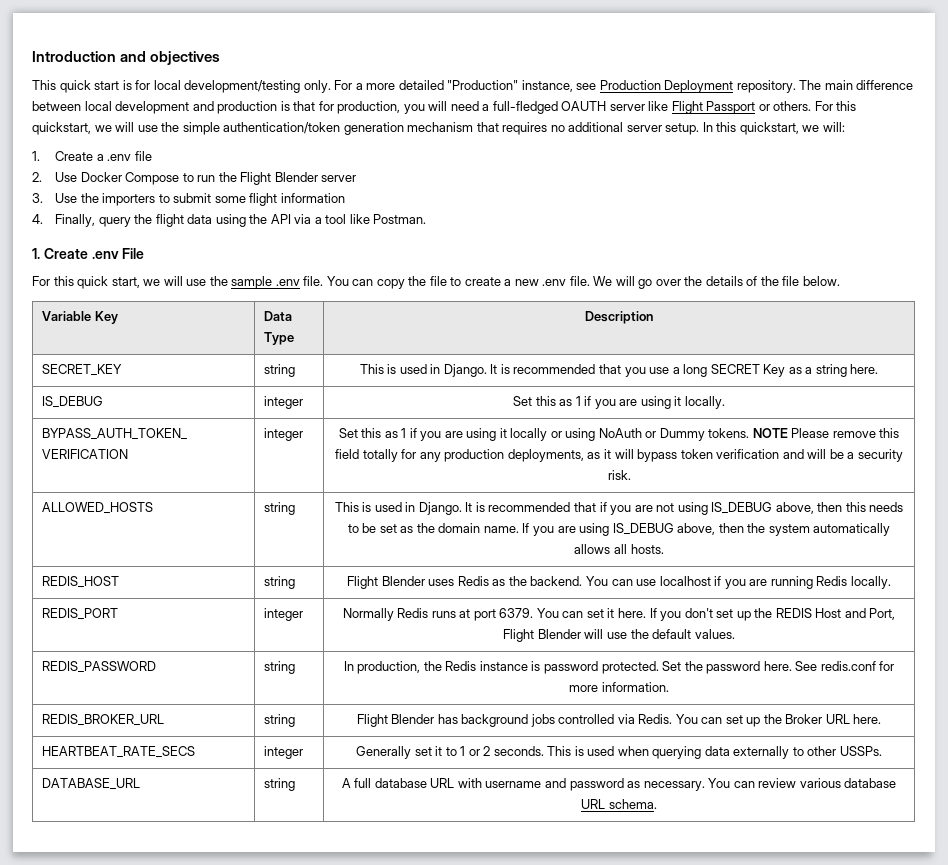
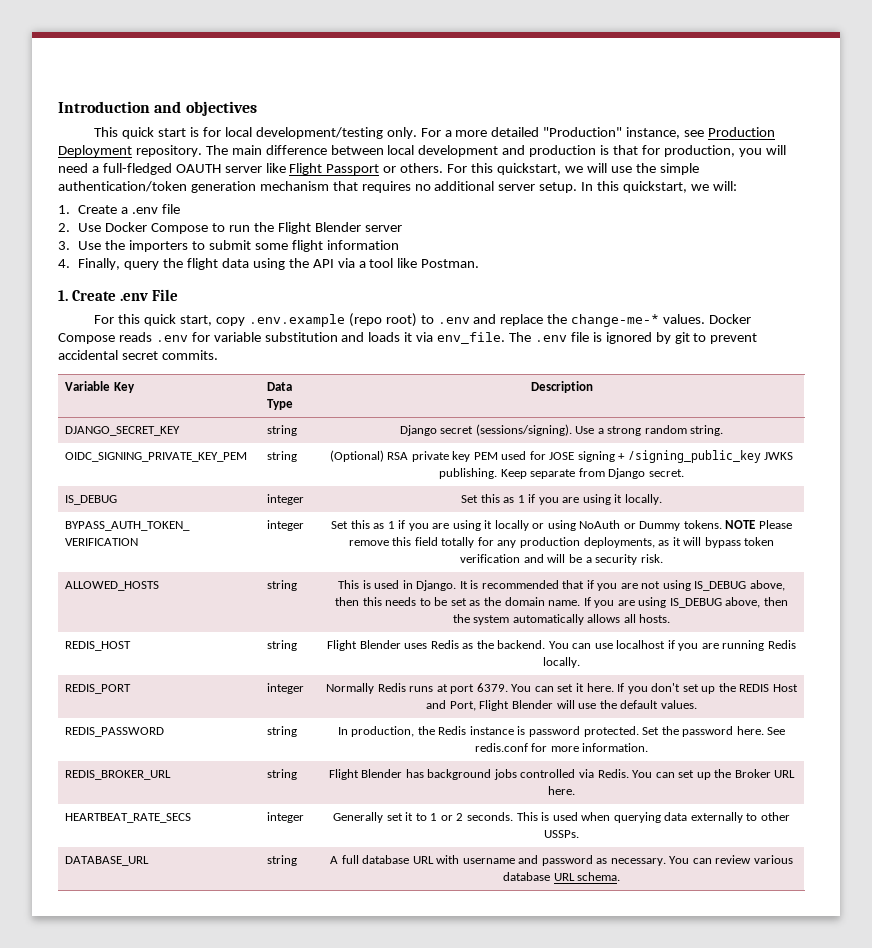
[143,276,840,289] we will use the sample .env file. You can copy the file to create a new .env file. We will go over the details of the file below. -> [215,313,751,327] [58,332,758,344] [58,350,218,360] copy .env.example (repo root) to .env and replace the change-me-* values. Docker Compose reads .env for variable substitution and loads it via env_file. The .env file is ignored by git to prevent accidental secret commits.
[42,364,123,376] [264,364,296,377] [359,364,879,377] SECRET_KEY | string | This is used in Django. It is recommended that you use a long SECRET Key as a string here. -> [65,426,181,436] [267,425,298,436] [399,424,724,436] [65,452,248,462] [267,451,298,462] [329,450,794,463] [439,468,684,479] DJANGO_SECRET_KEY | string | Django secret (sessions/signing). Use a strong random string. // OIDC_SIGNING_PRIVATE_KEY_PEM | string | (Optional) RSA private key PEM used for JOSE signing + /signing_public_key JWKS publishing. Keep separate from Django secret.

